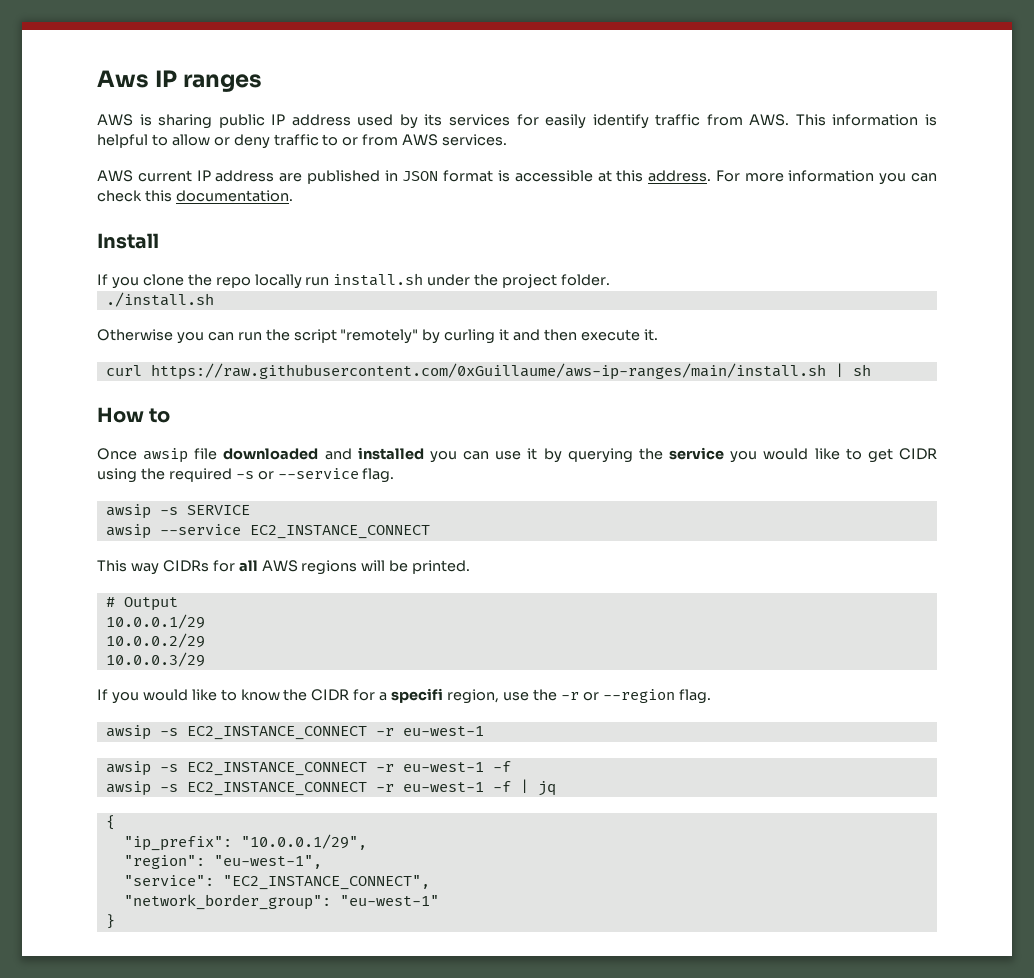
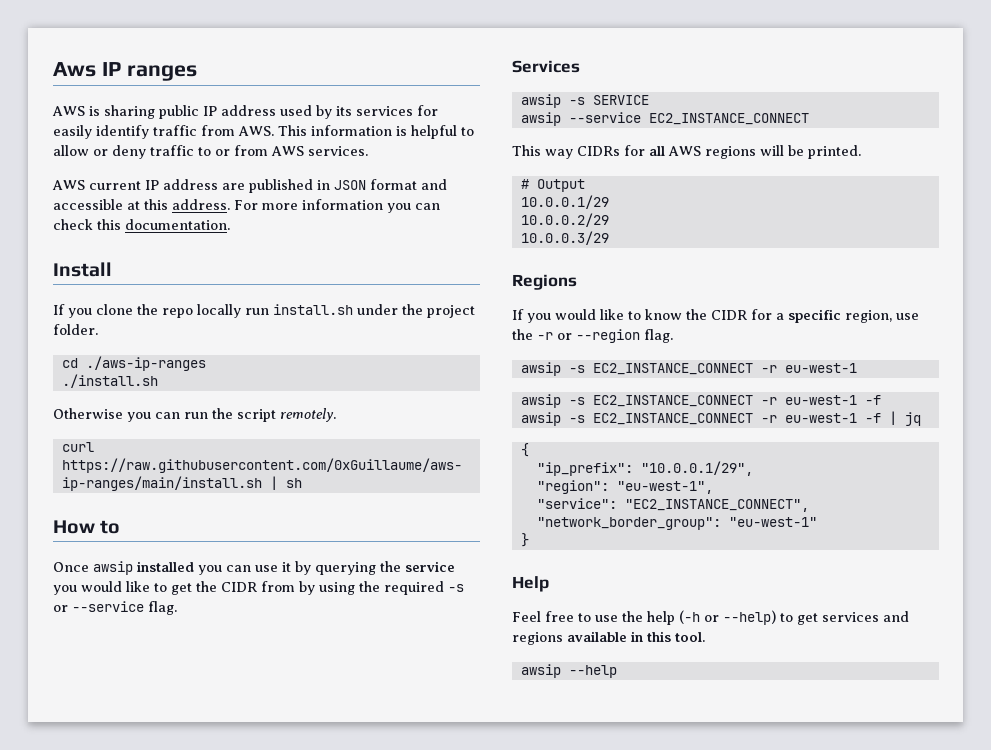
[497,170,510,182] is -> [421,179,447,190] and
(611, 280) none -> [61,356,206,371] // cd ./aws-ip-ranges
[340,329,658,344] "remotely" by curling it and then execute it. -> [280,408,336,422] remotely.
[194,448,352,460] file downloaded and -> (133, 568) none
[898,448,937,460] CIDR -> [196,581,315,595] the CIDR from by
(395, 475) none -> [512,60,580,73] // Services
(205, 659) none -> [512,274,577,290] // Regions
[391,688,444,703] specifi -> [788,309,841,323] specific
(115, 921) none -> [512,576,549,592] [512,610,909,625] [512,631,705,645] [520,664,617,678] // Help // Feel free to use the help (-h or --help) to get services and regions available in this tool. // awsip --help

